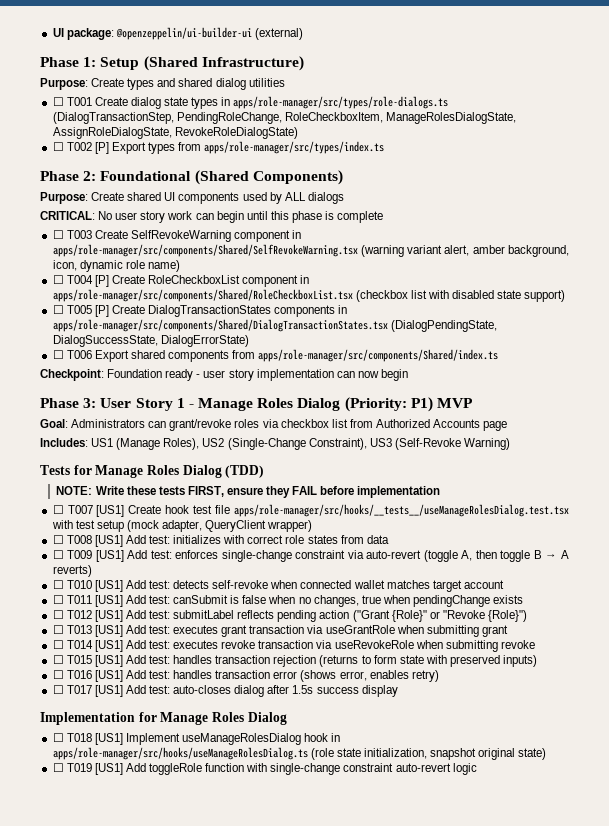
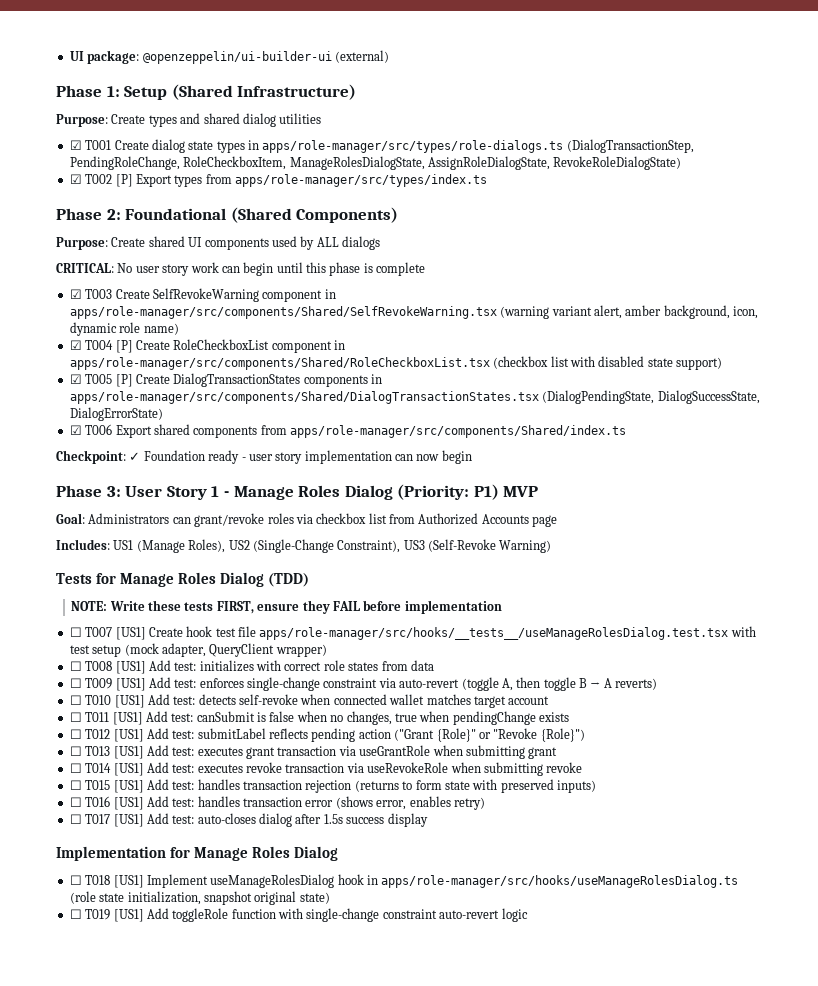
[52,97,64,106] ☐ -> [69,140,82,150] ☑
[52,142,64,151] ☐ -> [69,174,82,184] ☑
[52,230,64,239] ☐ -> [69,289,82,299] ☑
[52,275,64,284] ☐ -> [69,340,82,350] ☑
[52,305,64,314] ☐ -> [69,374,82,384] ☑
[52,350,64,359] ☐ -> [69,425,82,435] ☑
(104, 375) none -> [129,452,141,461] ✓

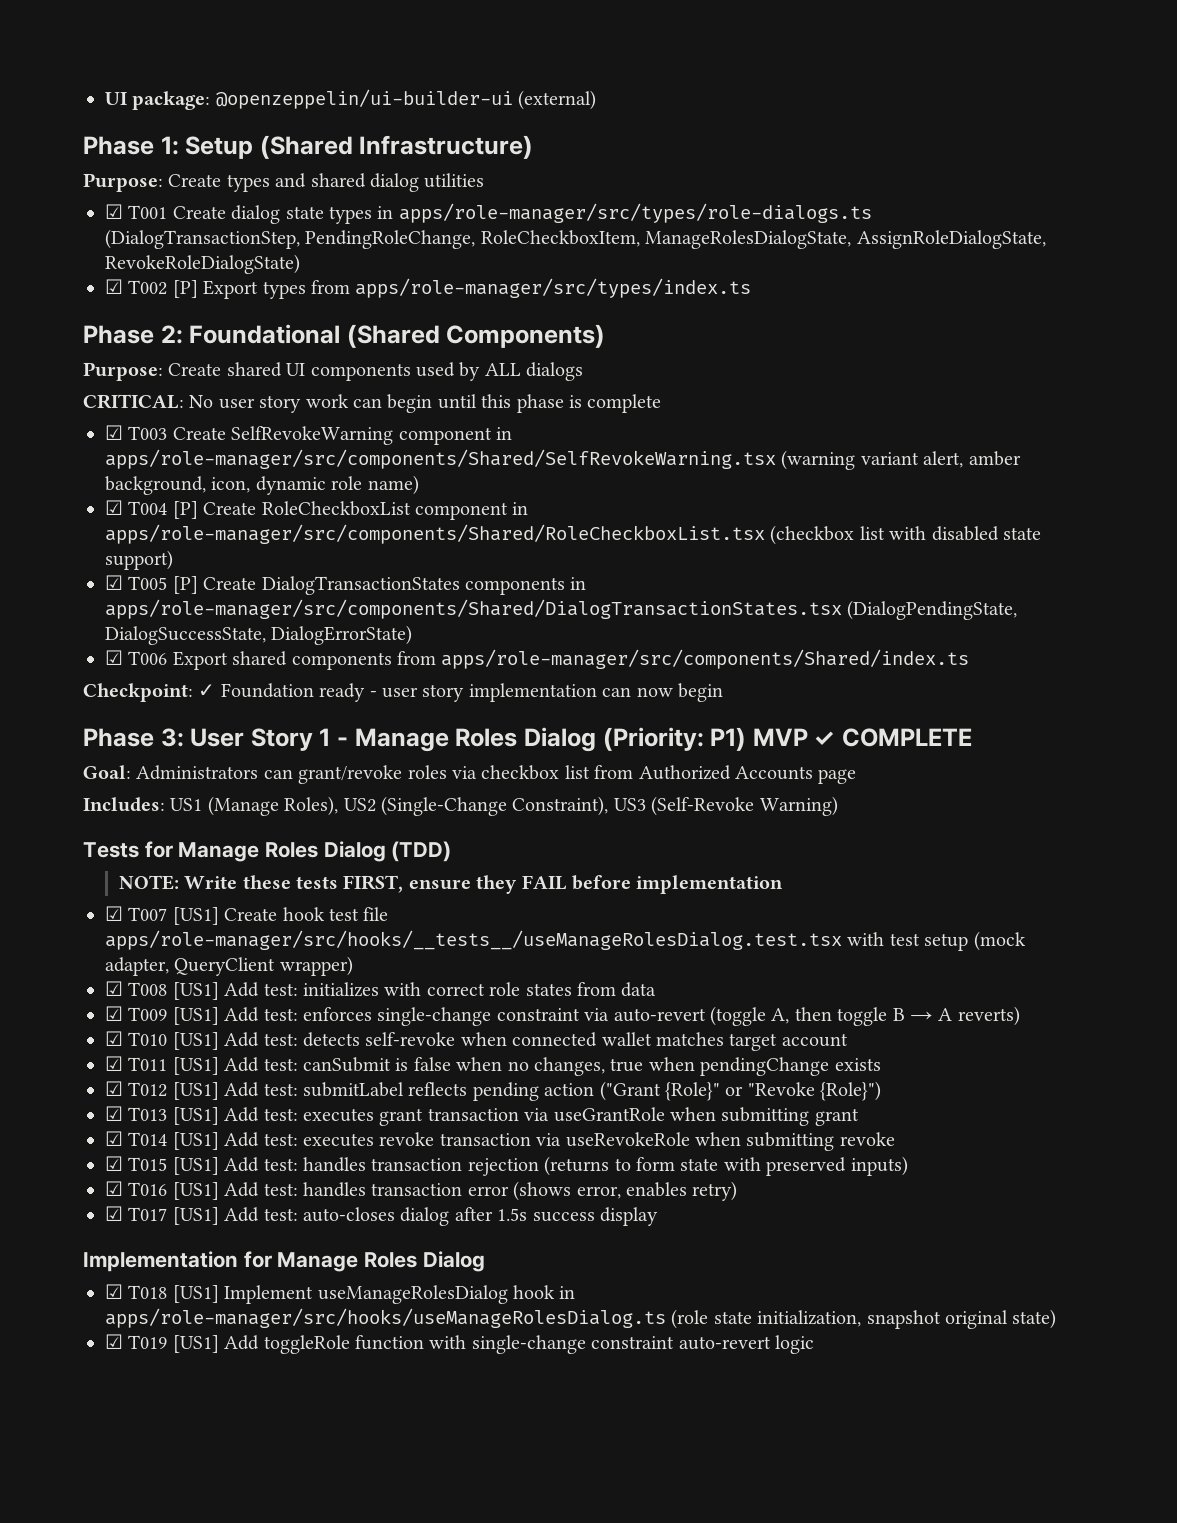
(539, 491) none -> [814,728,972,747] ✓ COMPLETE
[69,627,82,637] ☐ -> [105,906,123,921] ☑
[69,661,82,671] ☐ -> [105,981,123,996] ☑
[69,678,82,688] ☐ -> [105,1006,123,1021] ☑
[69,695,82,705] ☐ -> [105,1031,123,1046] ☑
[69,712,82,722] ☐ -> [105,1056,123,1071] ☑
[69,729,82,739] ☐ -> [105,1081,123,1096] ☑
[69,746,82,756] ☐ -> [105,1106,123,1121] ☑
[69,763,82,773] ☐ -> [105,1131,123,1146] ☑
[69,780,82,790] ☐ -> [105,1156,123,1171] ☑
[69,797,82,807] ☐ -> [105,1181,123,1196] ☑
[69,814,82,824] ☐ -> [105,1206,123,1221] ☑
[69,875,82,885] ☐ -> [105,1284,123,1299] ☑
[69,909,82,919] ☐ -> [105,1334,123,1349] ☑

